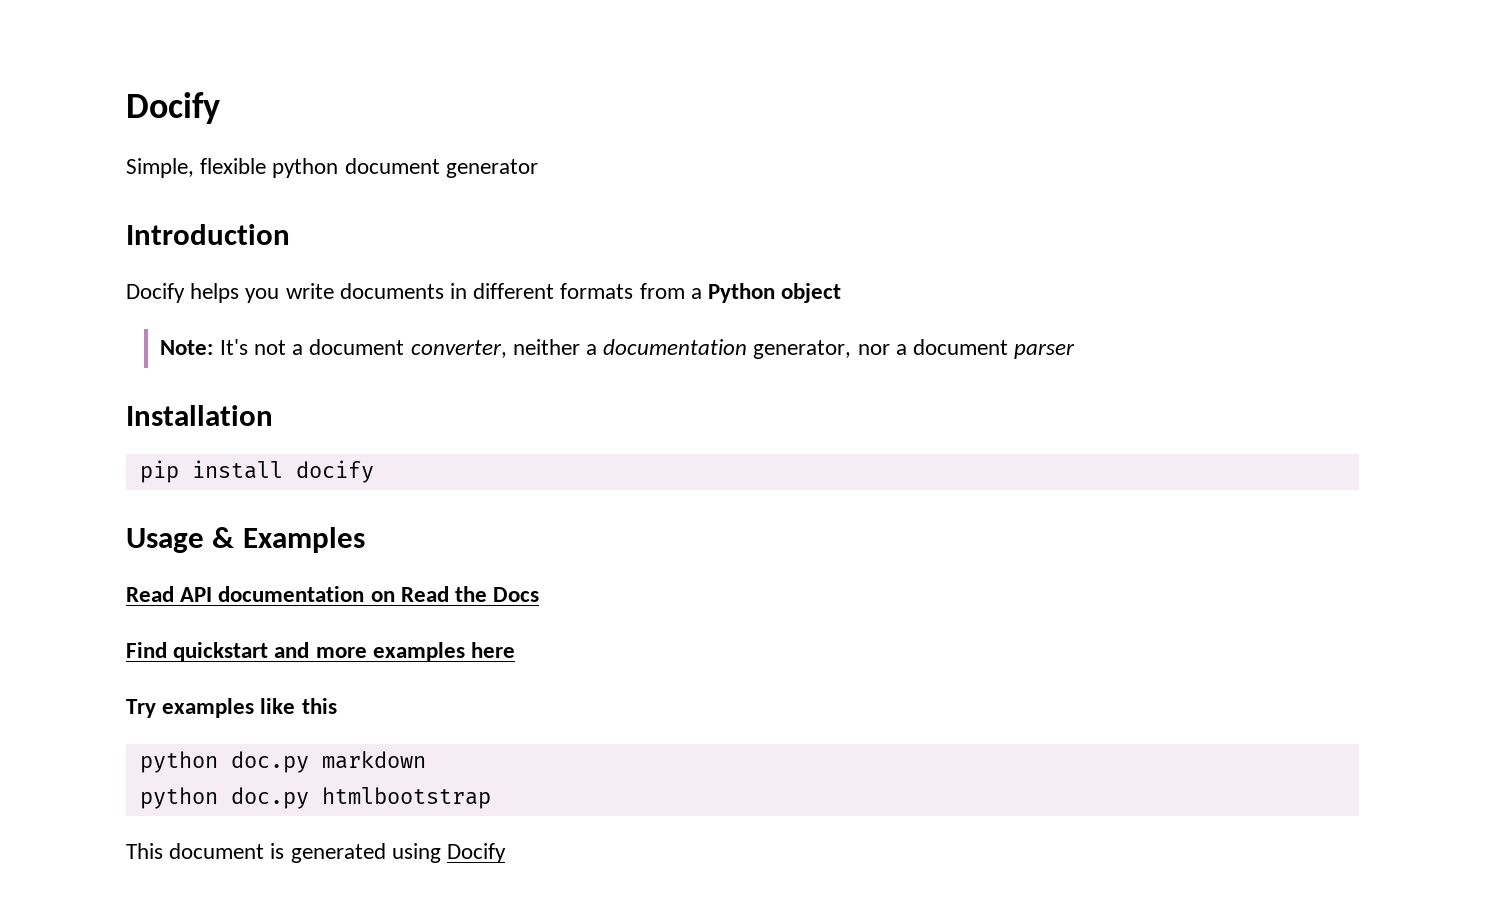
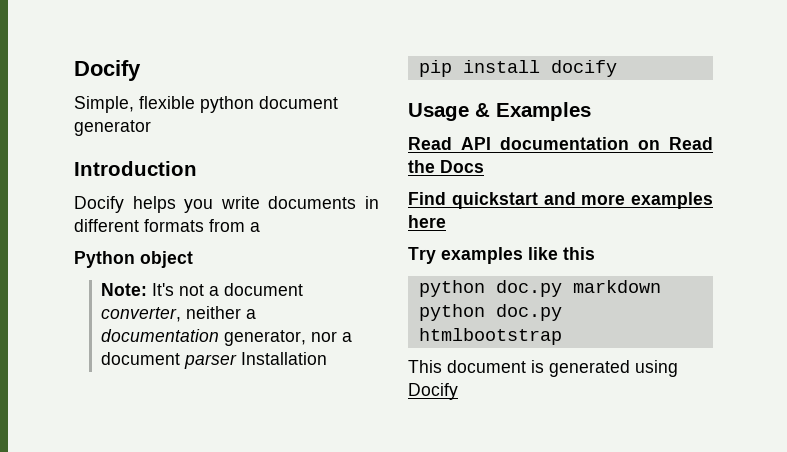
(702, 293) none -> (260, 227) //
(1076, 351) // -> (238, 361) none

